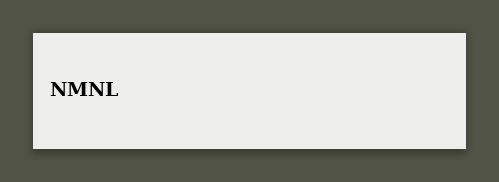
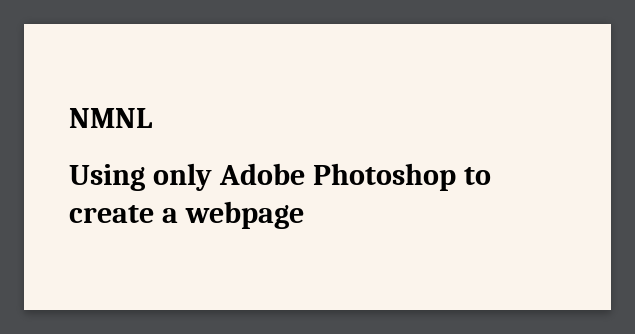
(118, 89) none -> [69,163,491,191] [69,201,304,229] // Using only Adobe Photoshop to create a webpage

